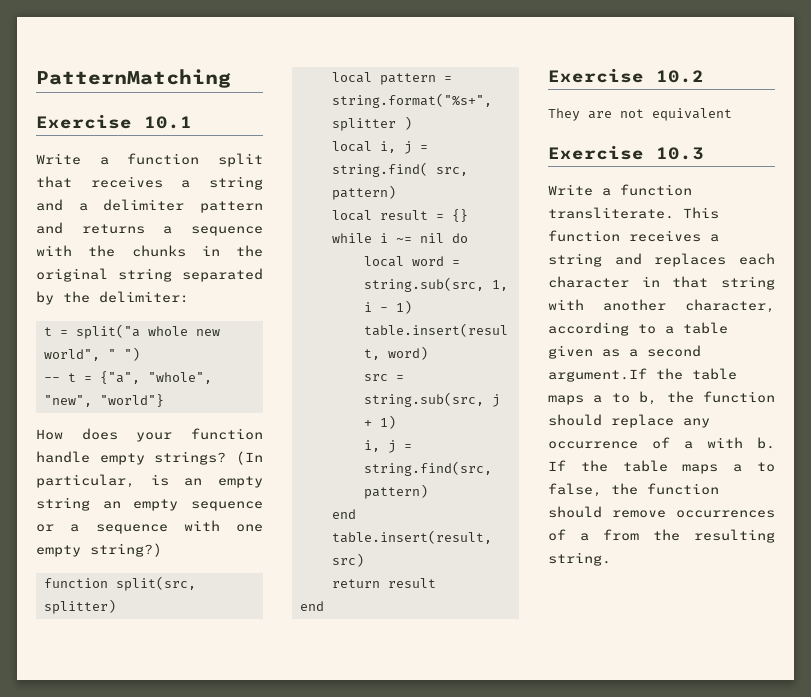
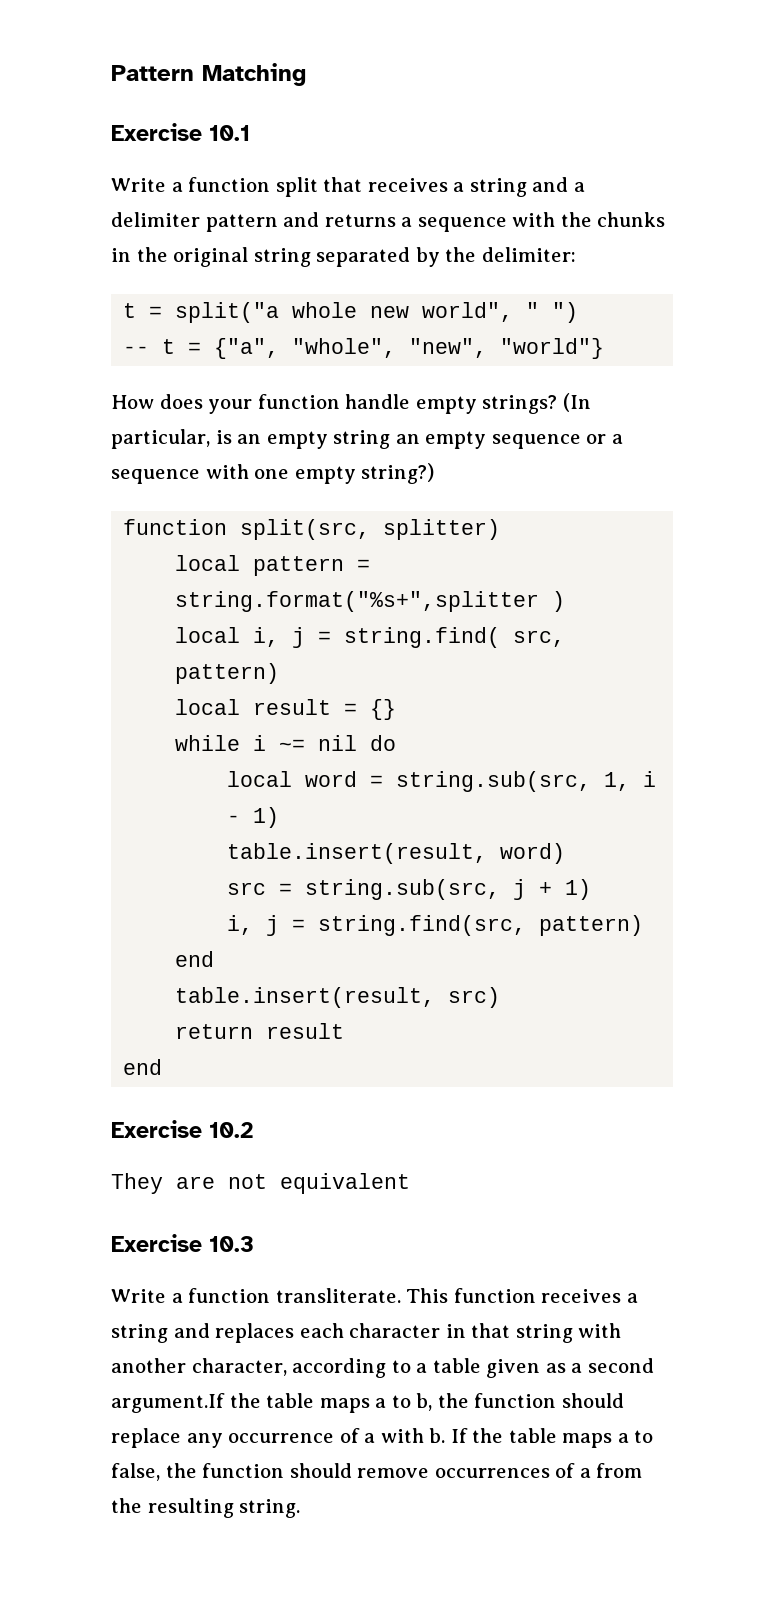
[36,69,231,88] PatternMatching -> [111,63,306,86] Pattern Matching

